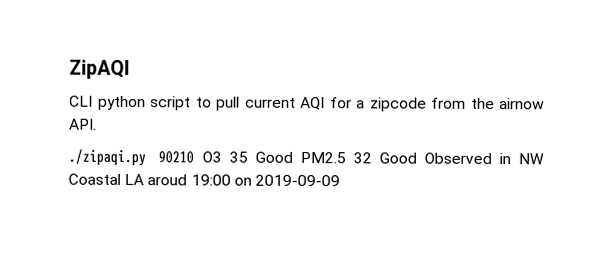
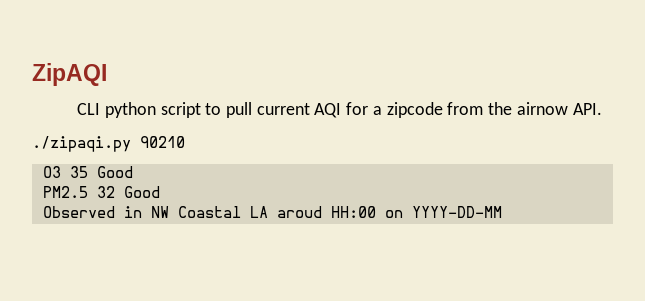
(195, 157) none -> (185, 142) //
(293, 157) none -> (133, 172) //
(417, 158) none -> (160, 192) //
[190,174,340,187] 19:00 on 2019-09-09 -> [330,206,502,218] HH:00 on YYYY-DD-MM

